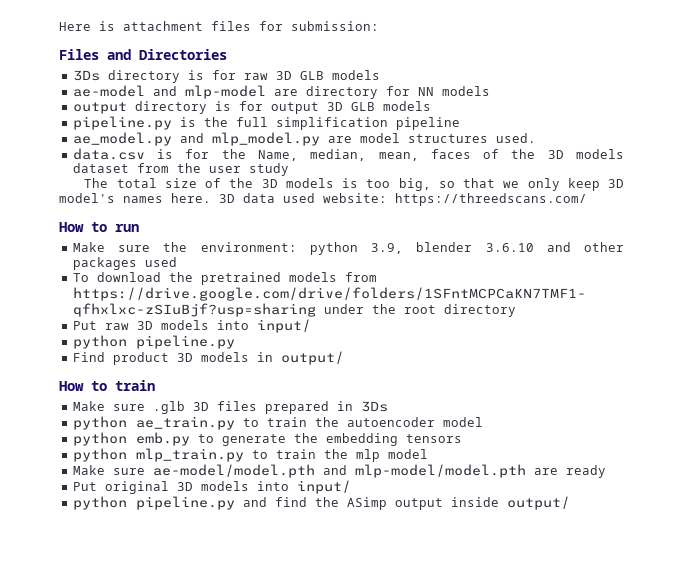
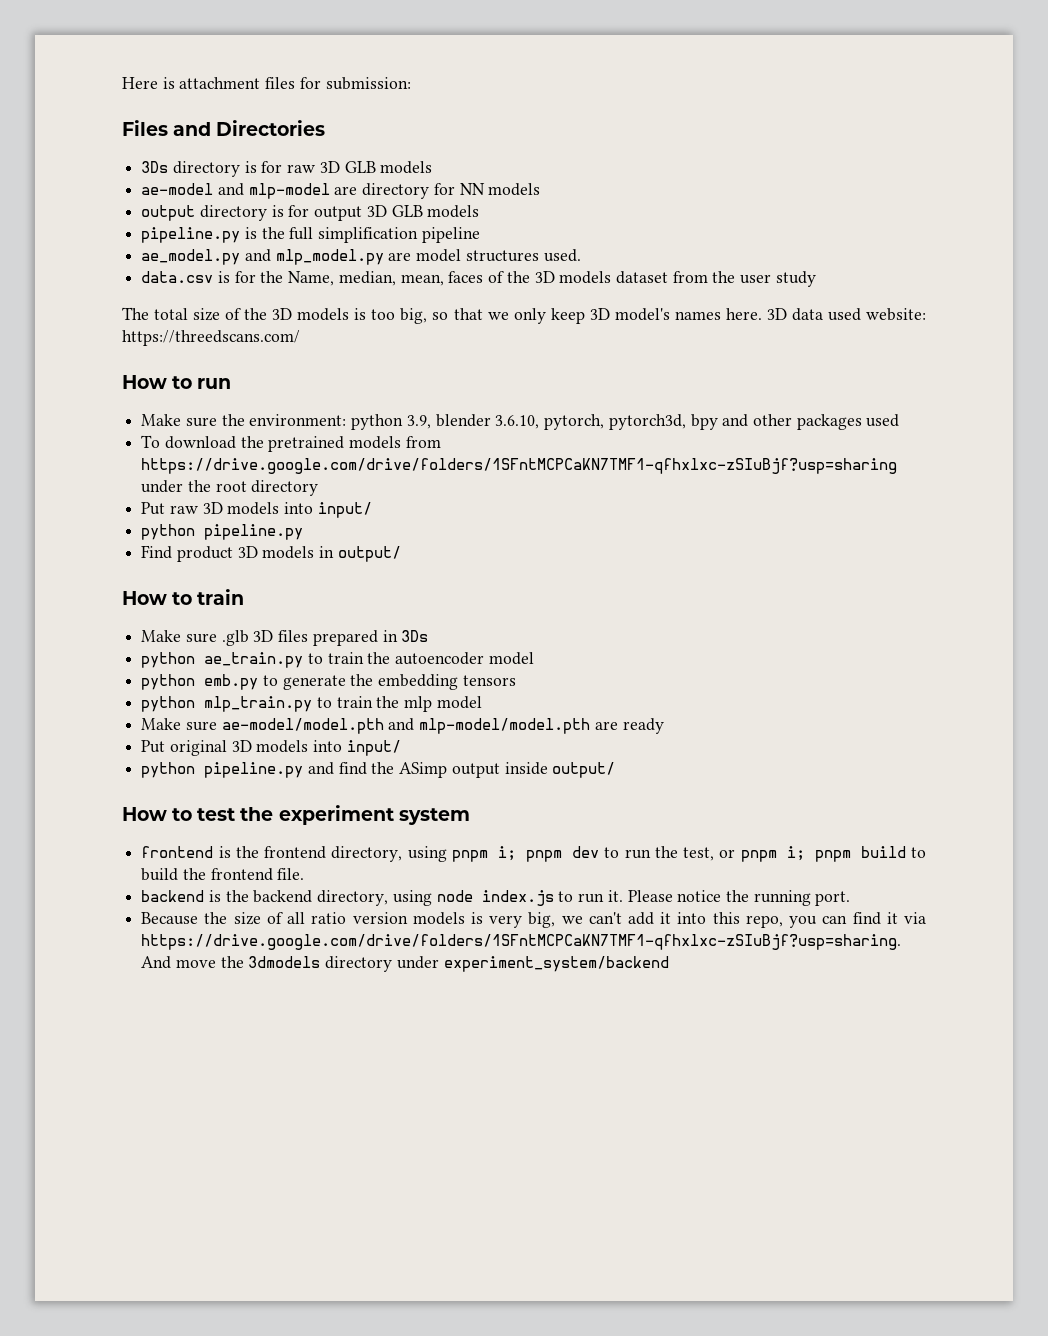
[485,243,534,252] 3.6.10 -> [495,414,718,430] 3.6.10, pytorch, pytorch3d, bpy
(570, 503) none -> [122,805,470,825] [141,846,927,862] [141,868,305,881] [141,890,851,906] [141,912,927,928] [141,934,902,950] [141,956,669,972] // How to test the experiment system // frontend is the frontend directory, using pnpm i; pnpm dev to run the test, or pnpm i; pnpm build to build the frontend file. // backend is the backend directory, using node index.js to run it. Please notice the running port. // Because the size of all ratio version models is very big, we can't add it into this repo, you can find it via https://drive.google.com/drive/folders/1SFntMCPCaKN7TMF1-qfhxlxc-zSIuBjf?usp=sharing. And move the 3dmodels directory under experiment_system/backend

